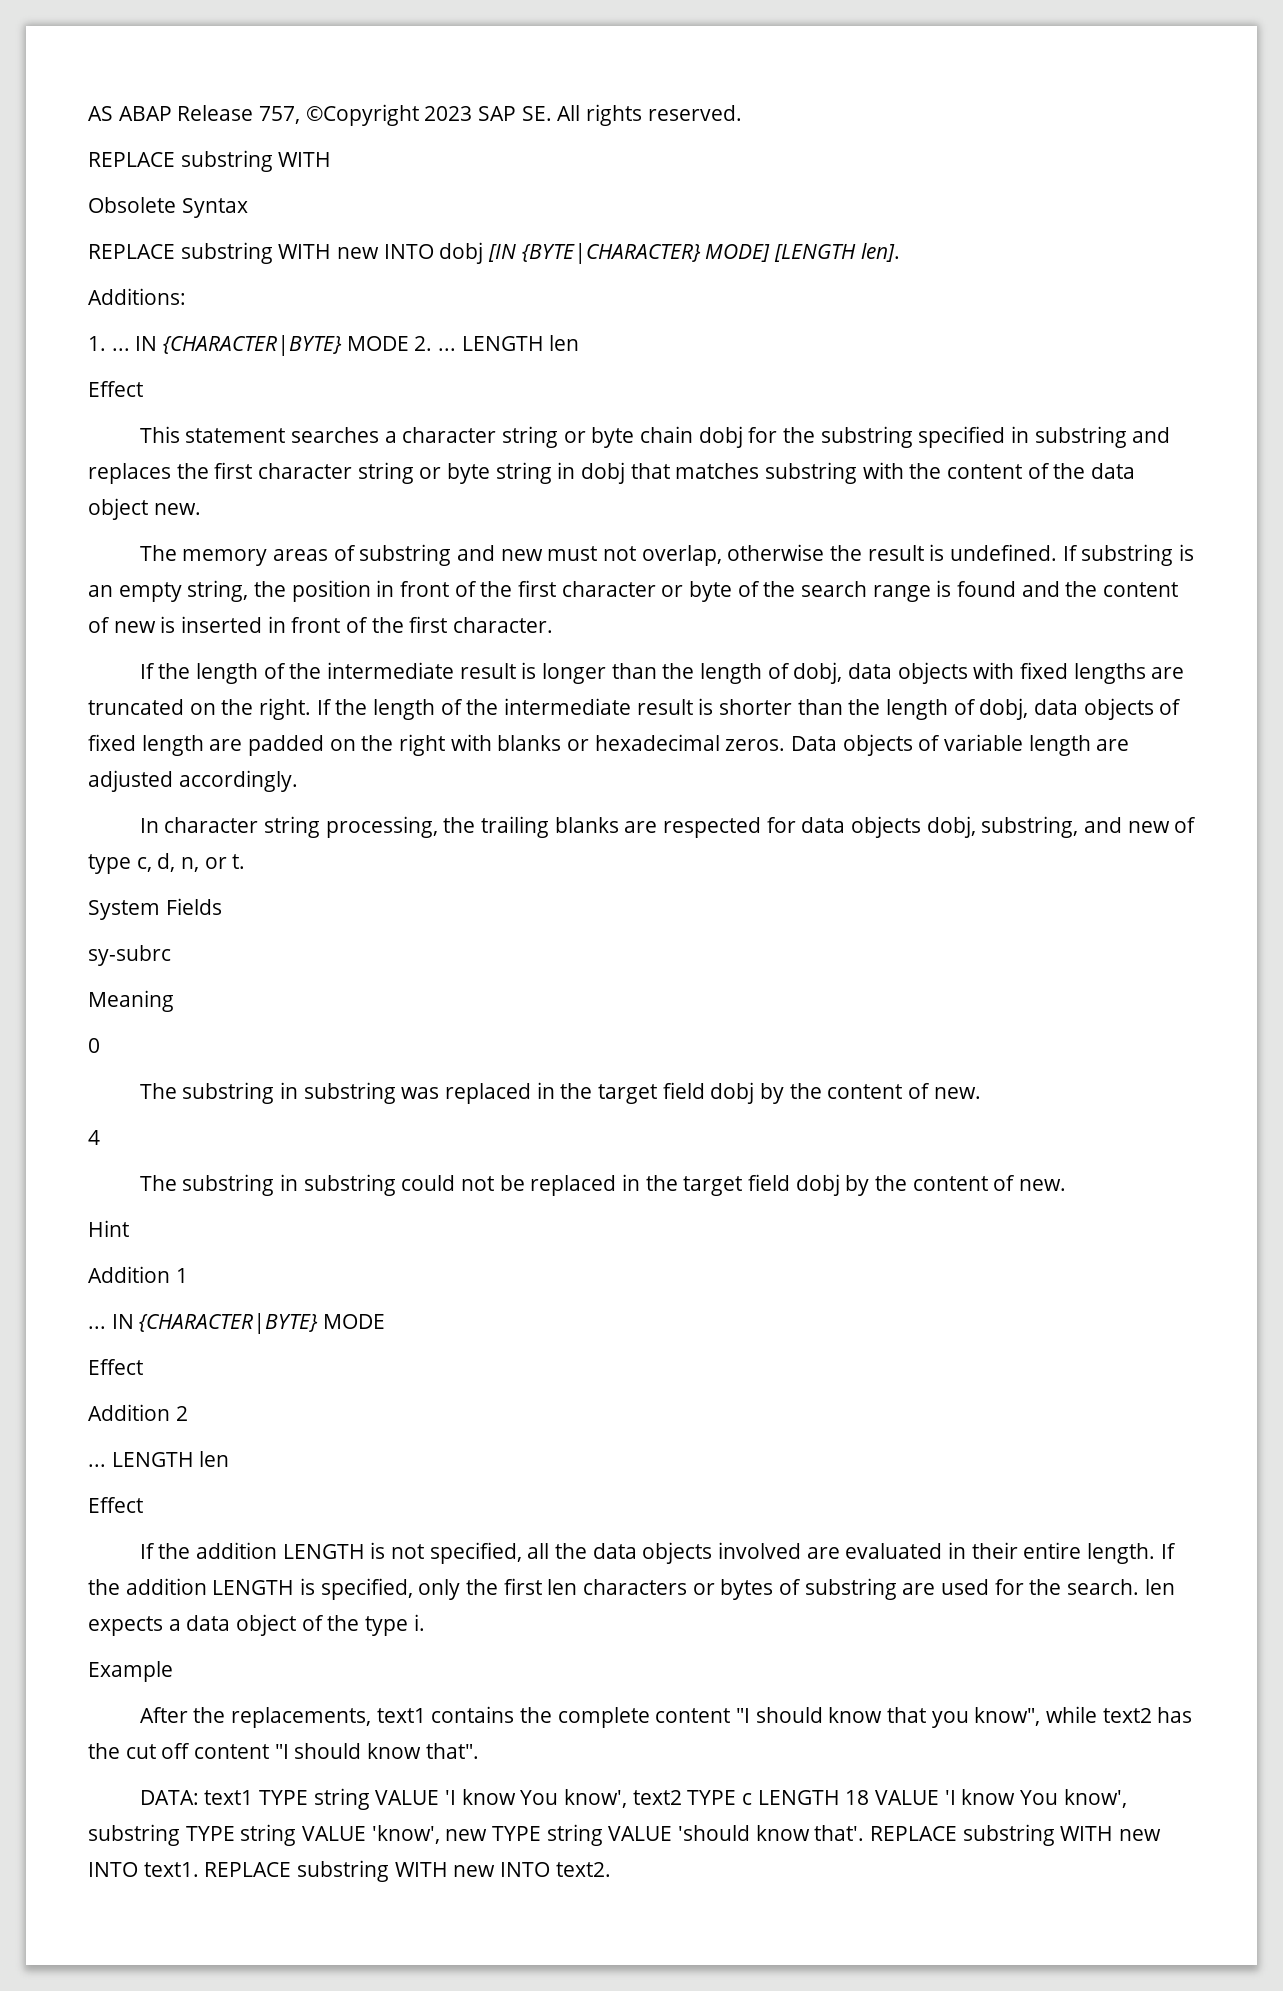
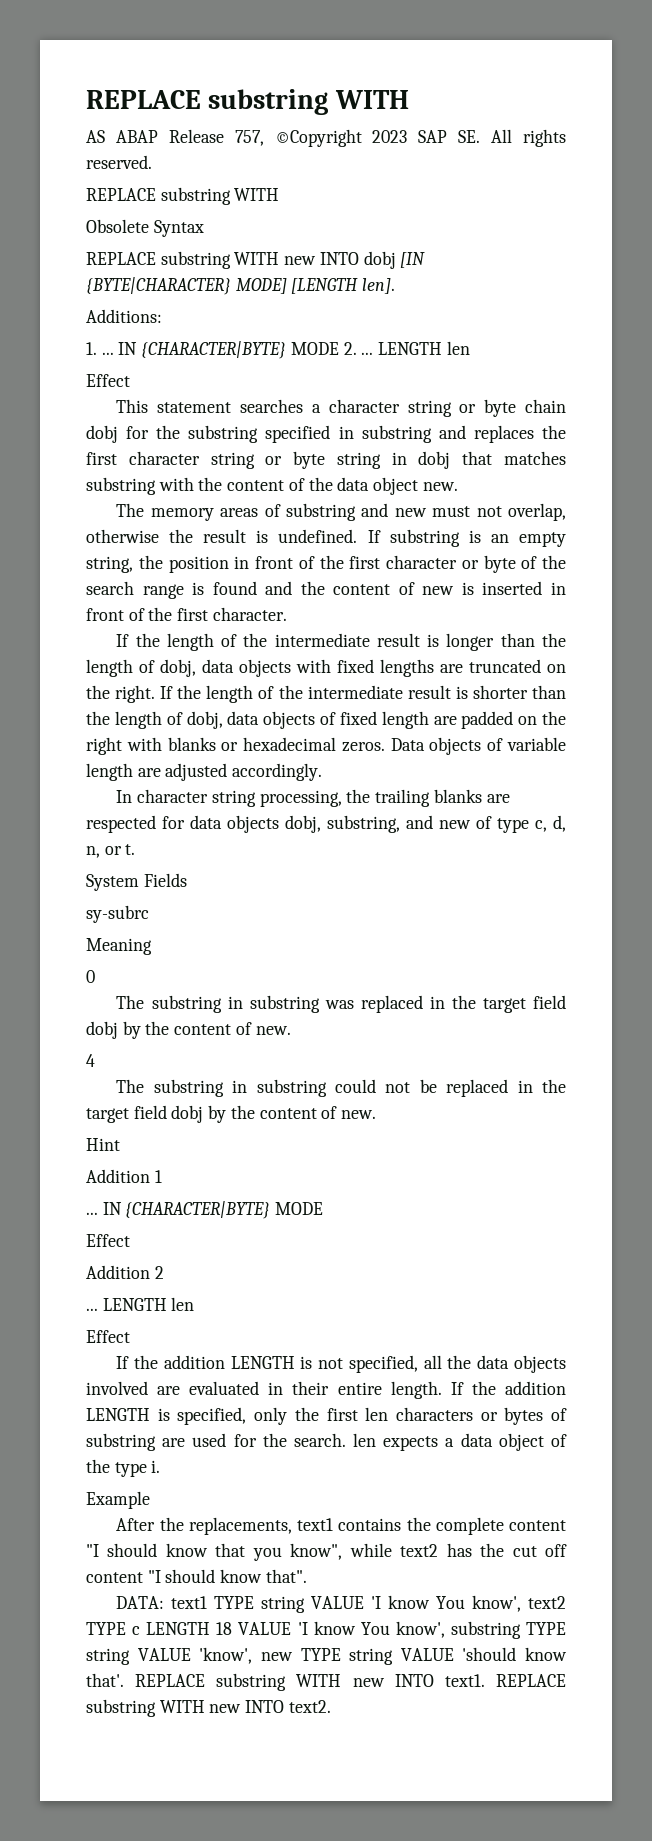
(88, 113) none -> [86,89,409,115] REPLACE substring WITH //

